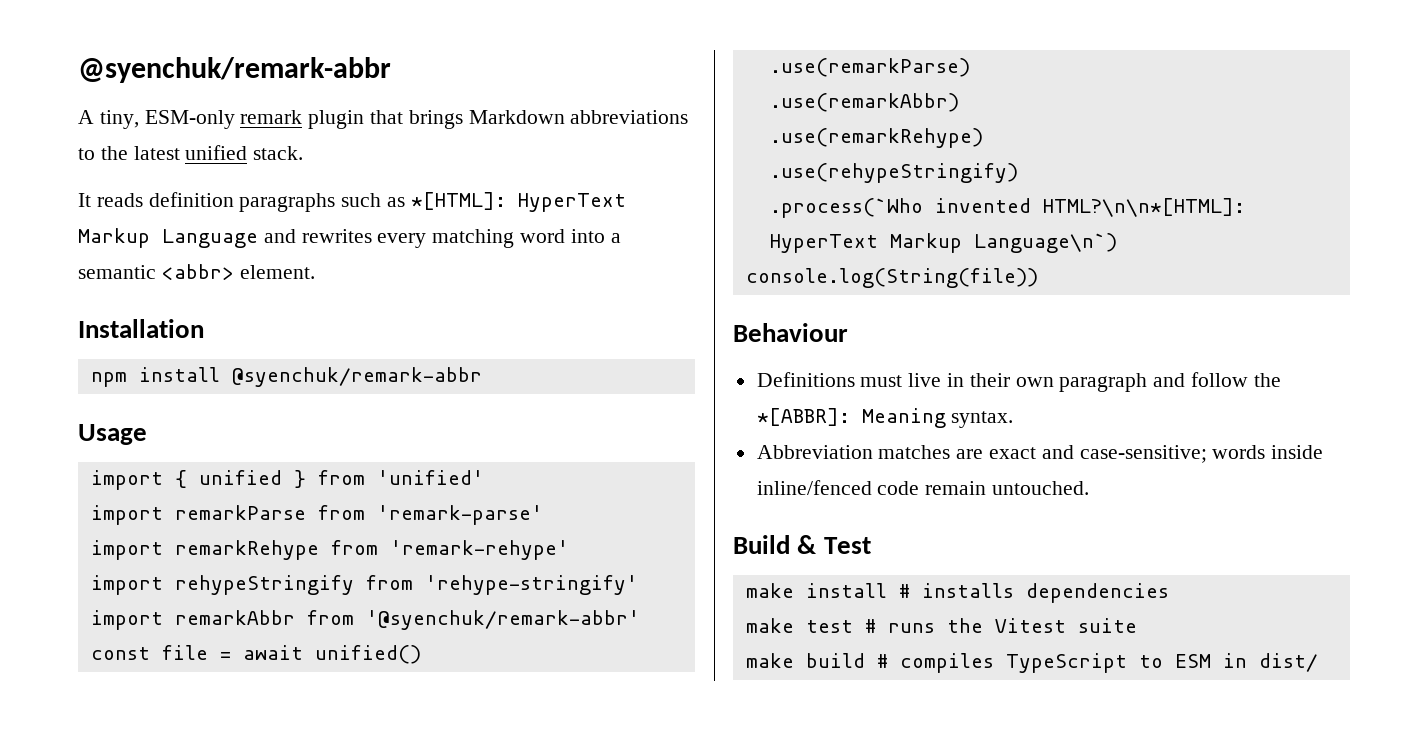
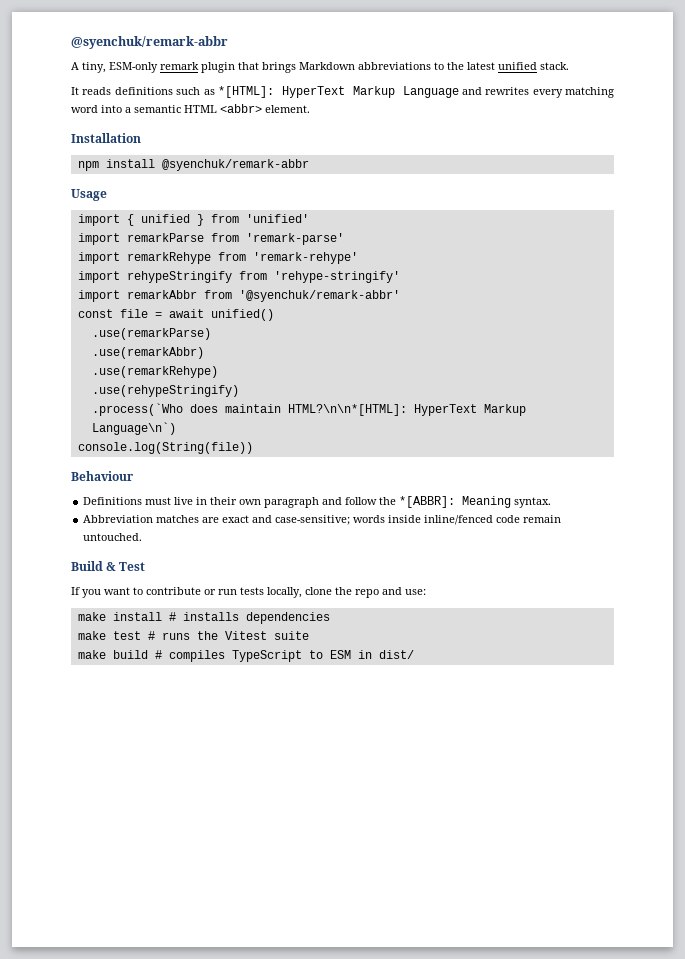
[148,192,336,212] definition paragraphs -> [114,87,173,95] definitions
(156, 272) none -> [184,105,217,113] HTML
[934,198,1031,213] invented -> [189,404,281,413] does maintain
(871, 545) none -> [71,587,426,598] // If you want to contribute or run tests locally, clone the repo and use:

